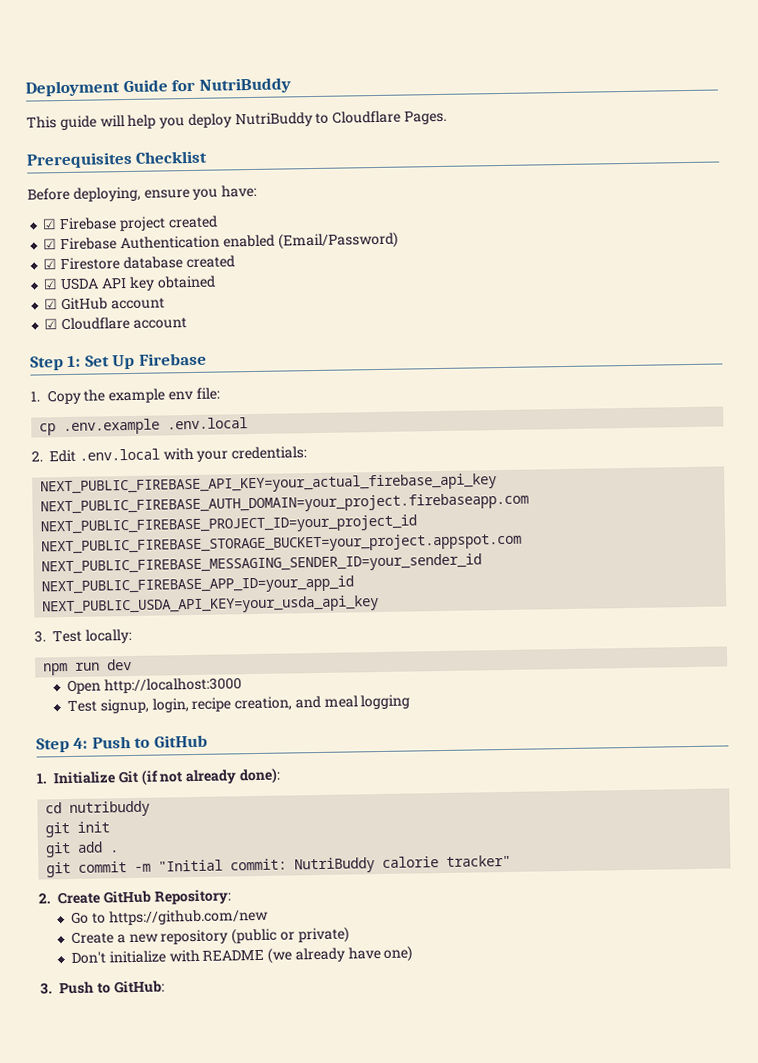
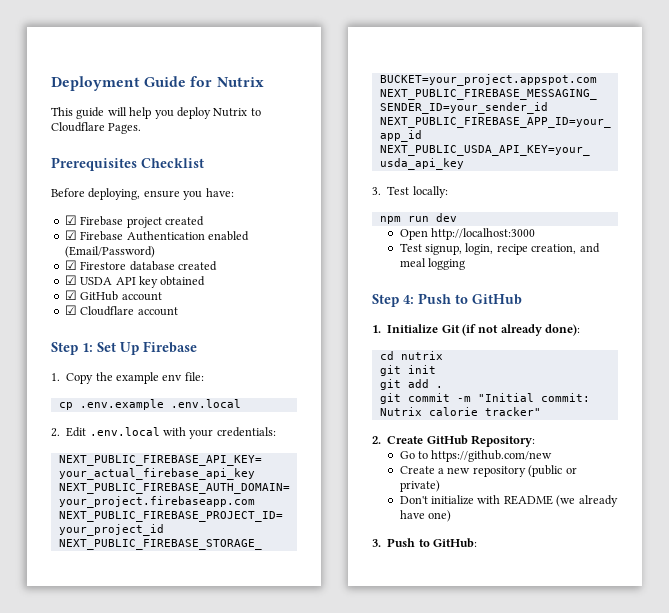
[198,77,291,94] NutriBuddy -> [216,77,264,87] Nutrix
[234,112,313,128] NutriBuddy -> [213,108,248,117] Nutrix
[69,800,151,818] nutribuddy -> [400,351,443,360] nutrix
[294,857,376,874] NutriBuddy -> [379,407,422,416] Nutrix

